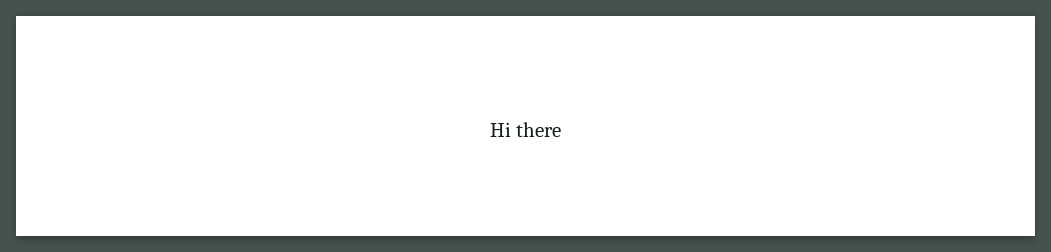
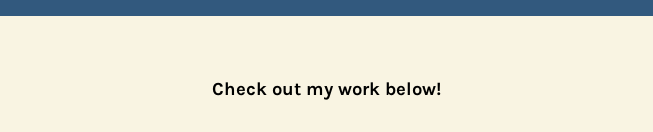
[489,122,562,137] Hi there -> [212,82,441,100] Check out my work below!

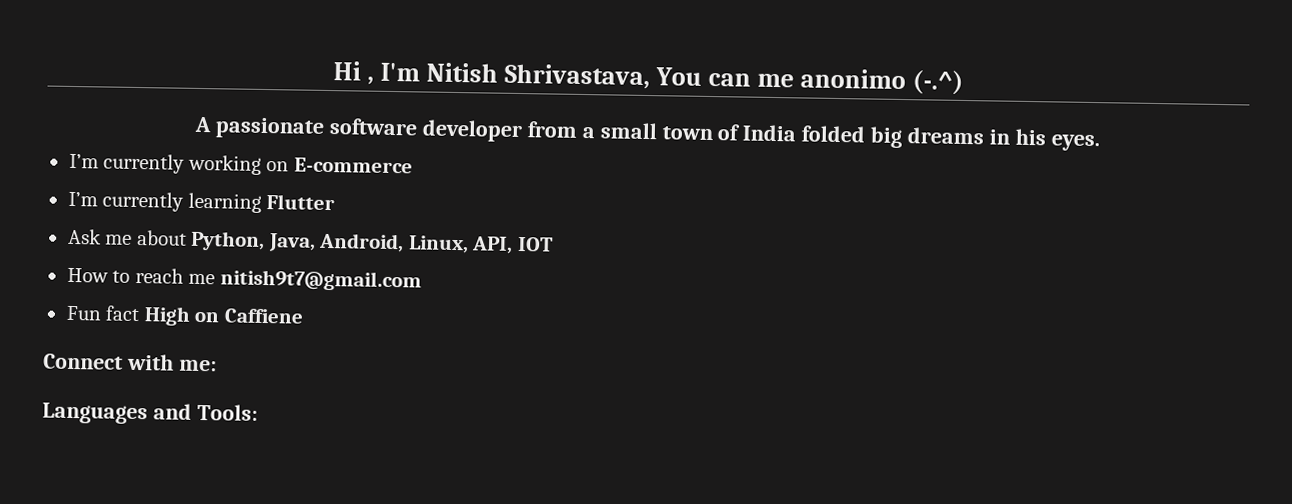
[212,82,441,100] Check out my work below! -> [332,61,965,95] [193,116,1101,152] [68,153,413,175] [67,191,336,213] [67,228,554,254] [66,267,422,292] [65,305,304,326] [43,353,217,372] [42,402,258,425] Hi , I'm Nitish Shrivastava, You can me anonimo (-.^) // A passionate software developer from a small town of India folded big dreams in his eyes. // I’m currently working on E-commerce // I’m currently learning Flutter // Ask me about Python, Java, Android, Linux, API, IOT // How to reach me nitish9t7@gmail.com // Fun fact High on Caffiene // Connect with me: // Languages and Tools:

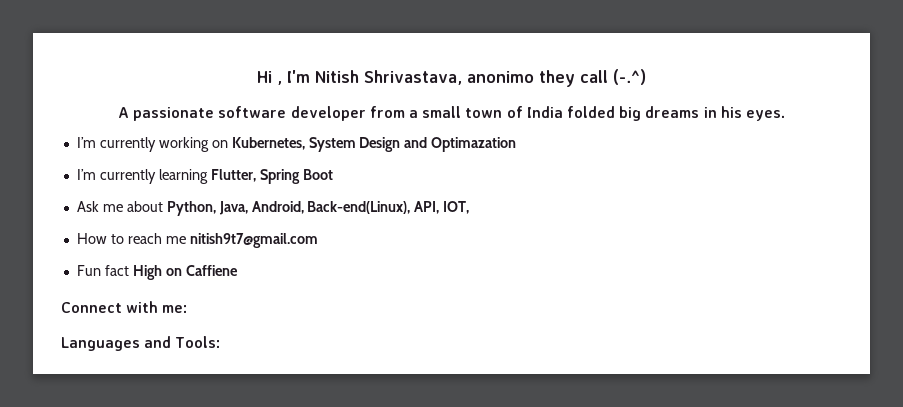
[655,67,907,90] You can me anonimo -> [467,70,608,87] anonimo they call
[293,157,413,174] E-commerce -> [231,137,517,152] Kubernetes, System Design and Optimazation
[266,194,336,211] Flutter -> [210,169,333,184] Flutter, Spring Boot
[407,235,554,254] Linux, API, IOT -> [307,201,470,214] Back-end(Linux), API, IOT,

